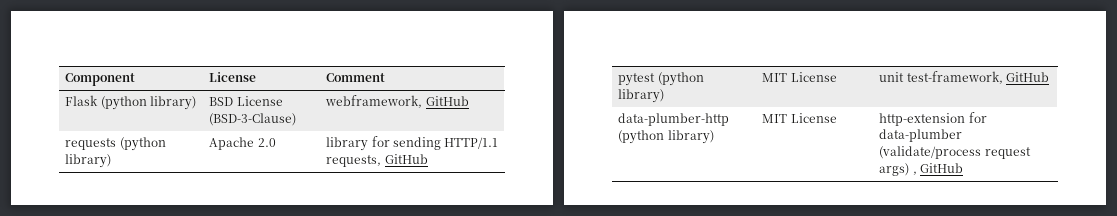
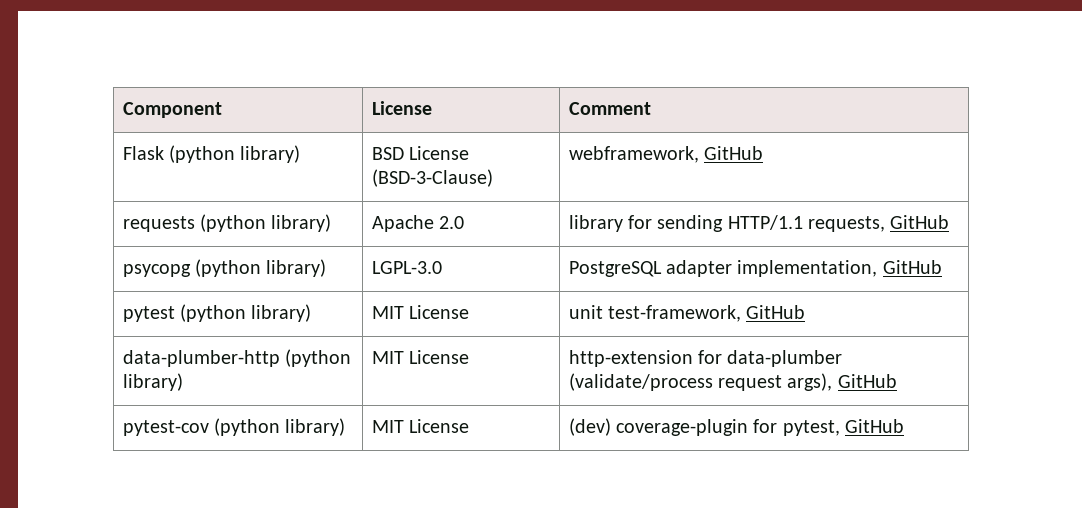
(428, 159) none -> [122,259,327,277] [371,261,442,274] [568,260,942,277] // psycopg (python library) | LGPL-3.0 | PostgreSQL adapter implementation, GitHub
[879,163,963,176] args) , GitHub -> [787,373,897,391] [122,418,346,436] [371,419,470,433] [568,418,904,436] args), GitHub // pytest-cov (python library) | MIT License | (dev) coverage-plugin for pytest, GitHub

